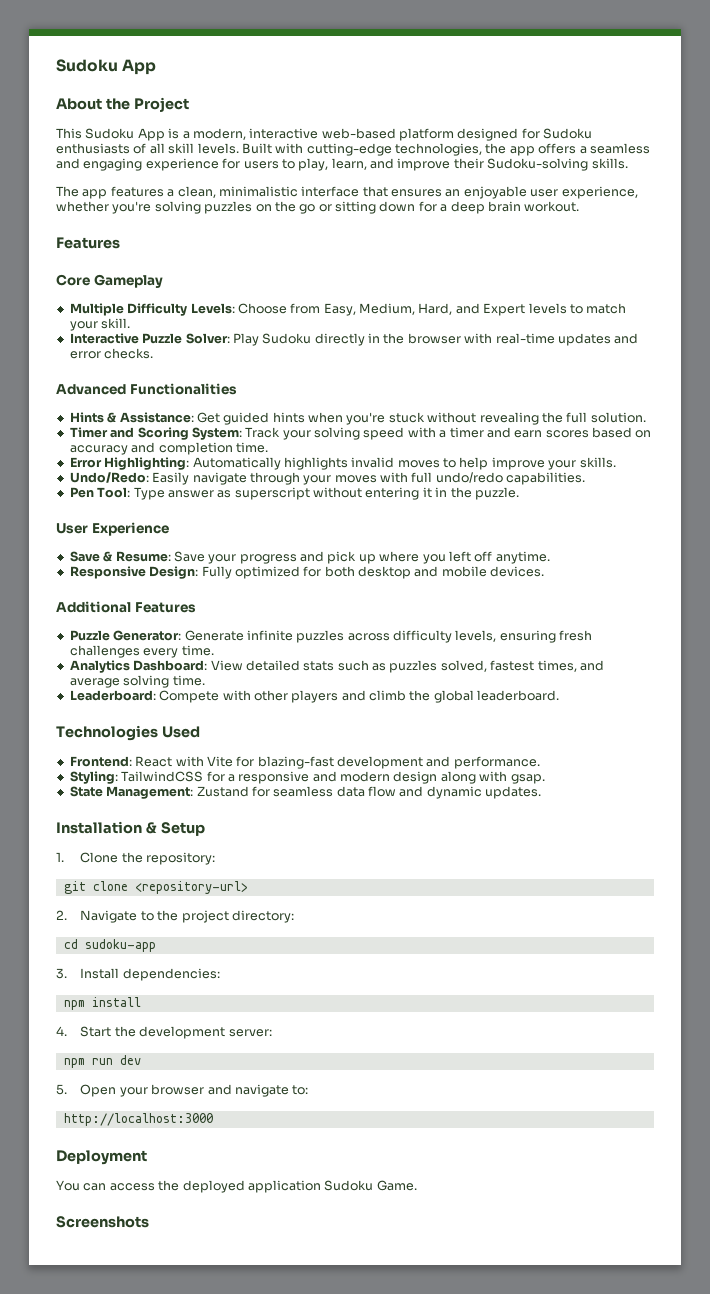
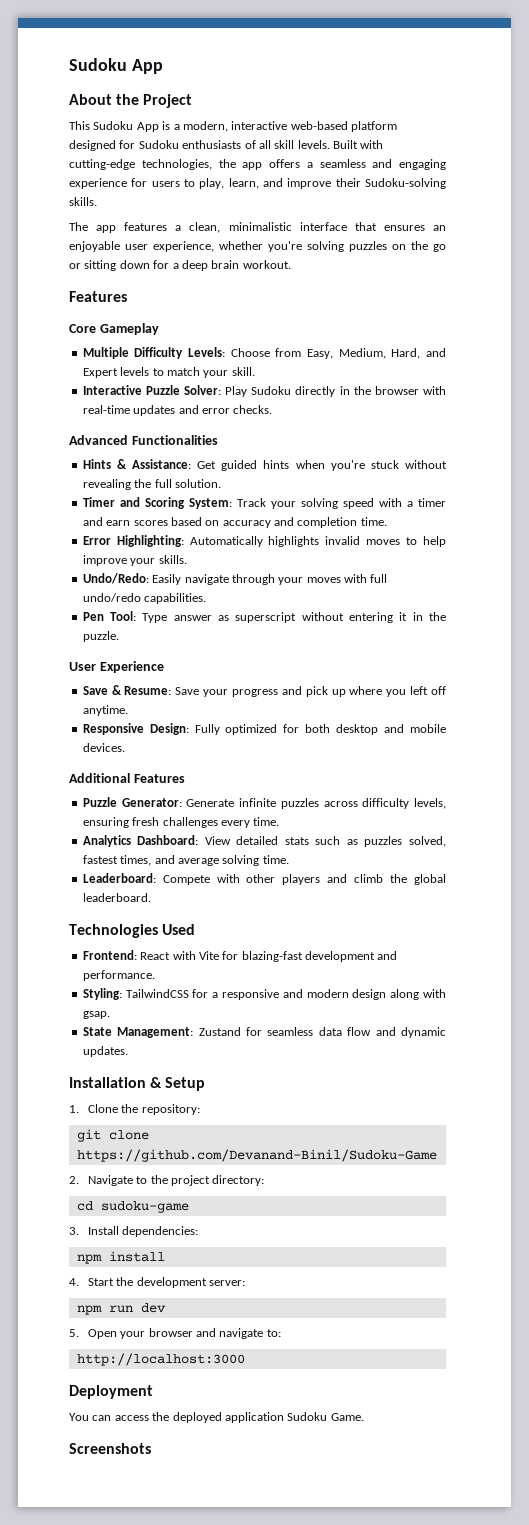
[134,881,248,894] <repository-url> -> [76,1149,437,1162] https://github.com/Devanand-Binil/Sudoku-Game
[84,939,156,952] sudoku-app -> [100,1201,189,1213] sudoku-game

